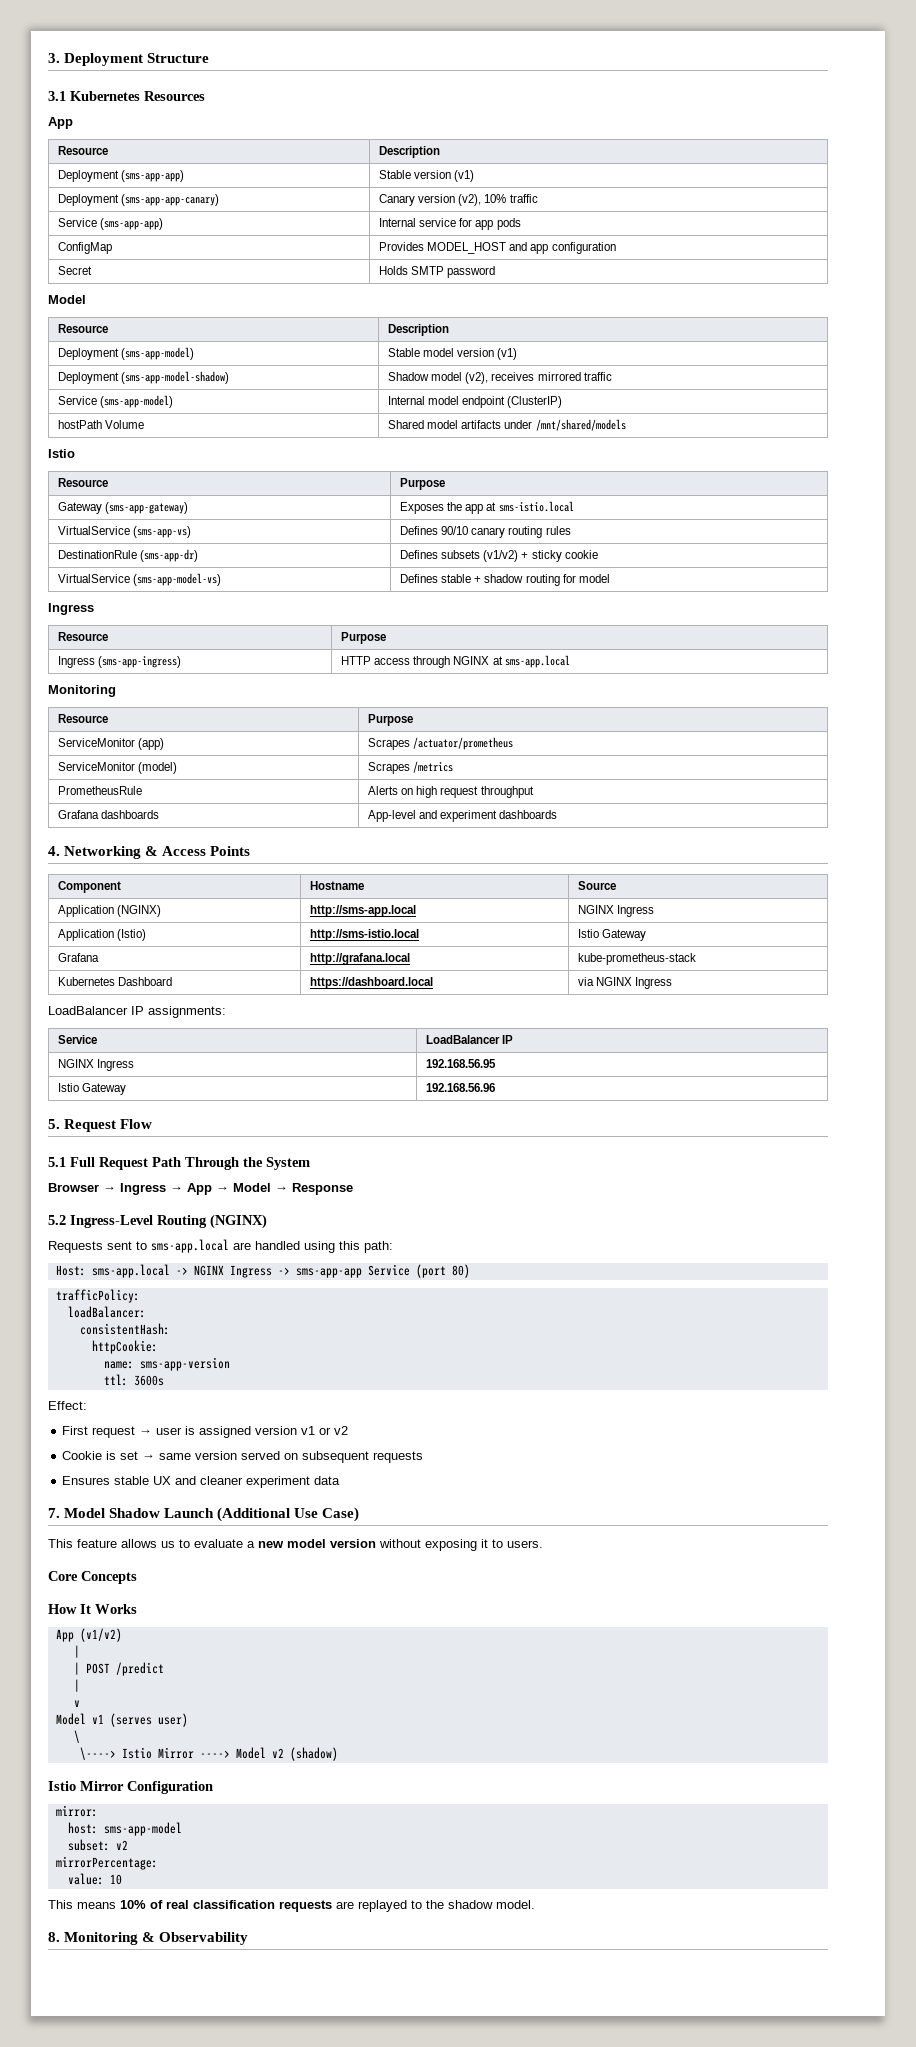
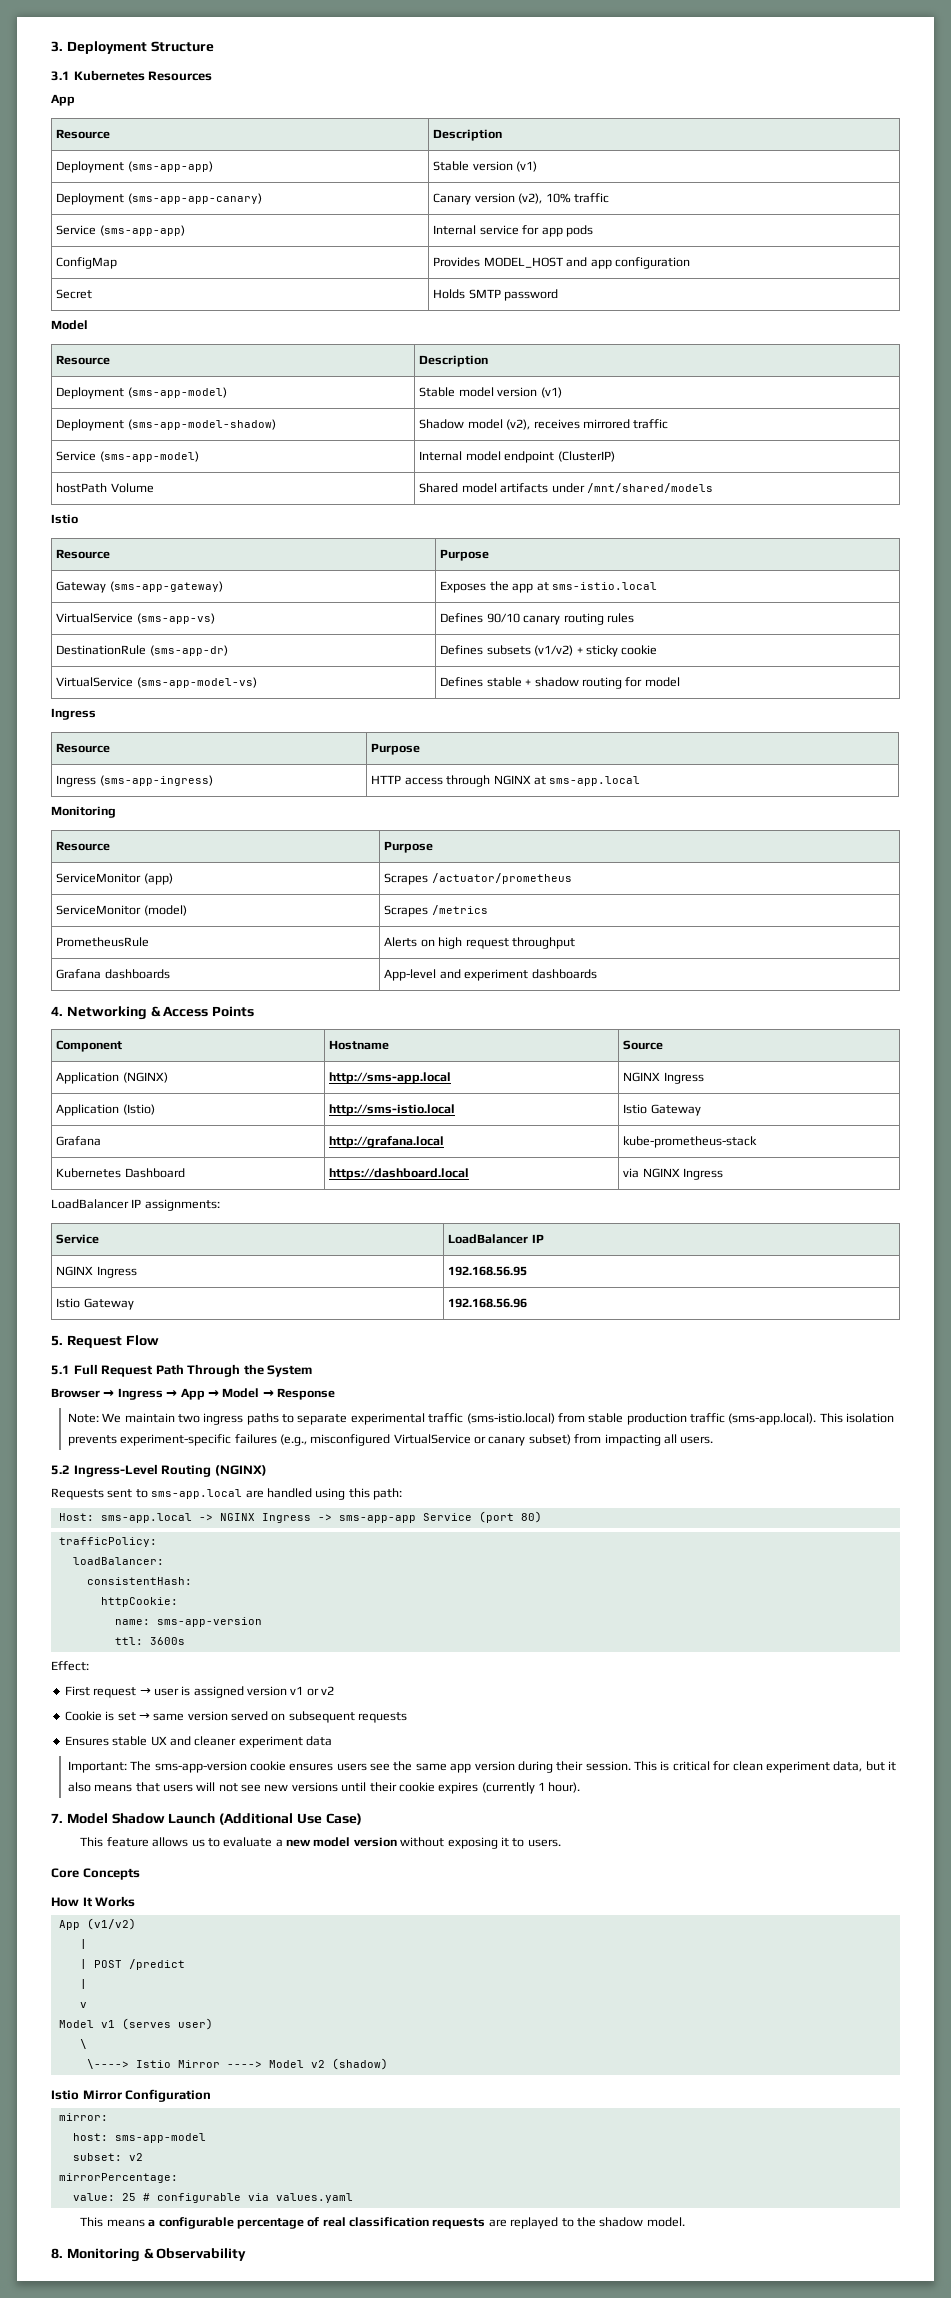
(353, 1189) none -> [67,1413,895,1425] [67,1434,714,1446] // Note: We maintain two ingress paths to separate experimental traffic (sms-istio.local) from stable production traffic (sms-app.local). This isolation prevents experiment-specific failures (e.g., misconfigured VirtualService or canary subset) from impacting all users.
(341, 1480) none -> [67,1761,896,1773] [67,1782,581,1794] // Important: The sms-app-version cookie ensures users see the same app version during their session. This is critical for clean experiment data, but it also means that users will not see new versions until their cookie expires (currently 1 hour).
[109,1874,122,1885] 10 -> [121,2193,353,2203] 25 # configurable via values.yaml
[120,1900,146,1909] 10% -> [148,2217,304,2229] a configurable percentage

